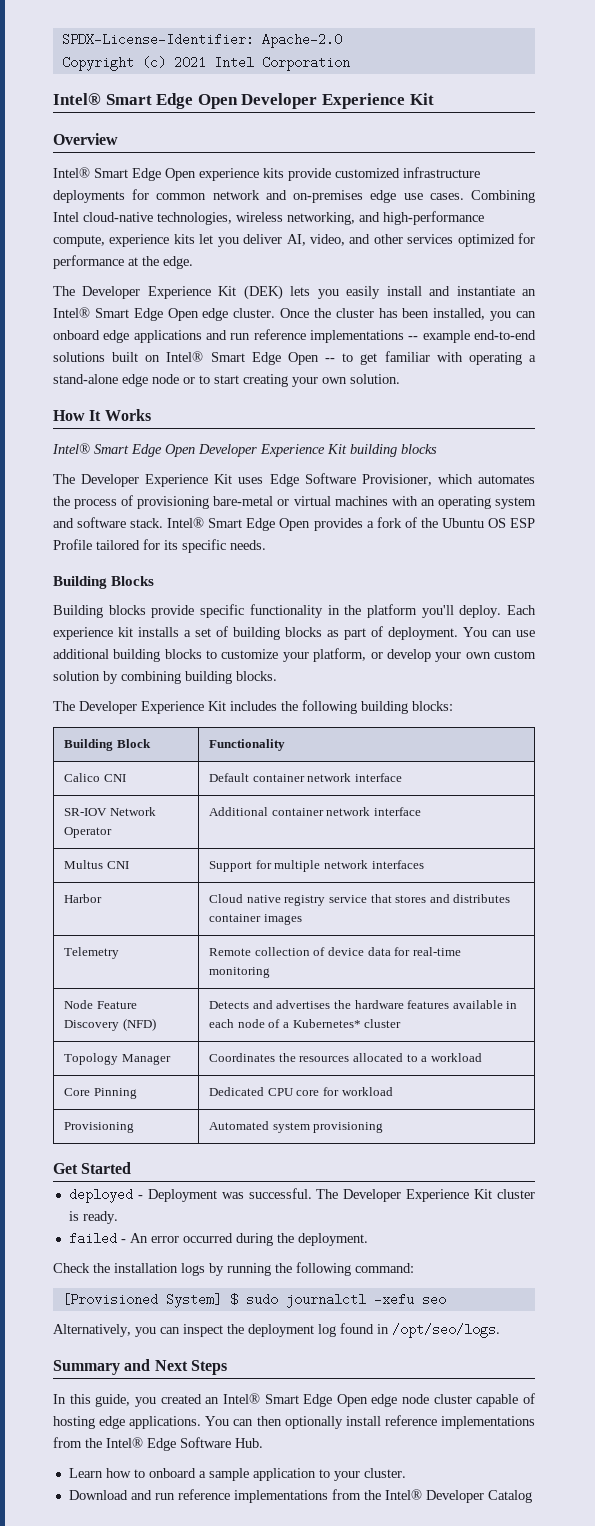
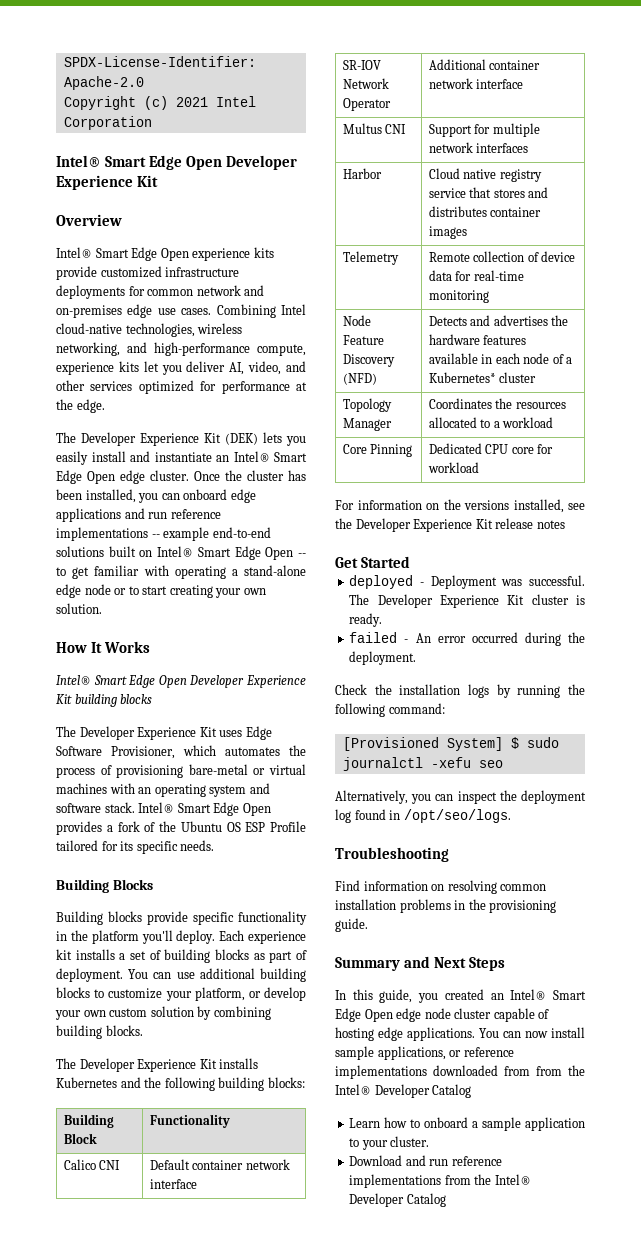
[230,701,277,711] includes -> [219,1058,259,1069] [56,1077,141,1088] installs Kubernetes and
[64,1122,135,1133] [209,1121,384,1133] // Provisioning | Automated system provisioning -> [335,499,585,513] [335,518,565,532] // For information on the versions installed, see the Developer Experience Kit release notes
(500, 1330) none -> [335,847,449,862] [335,880,547,894] [335,899,557,913] [335,918,368,932] // Troubleshooting // Find information on resolving common installation problems in the provisioning guide.
[256,1415,535,1429] [53,1437,263,1451] then optionally install reference implementations from the Intel® Edge Software Hub. -> [525,1027,585,1038] [335,1046,514,1060] [335,1065,585,1079] [335,1084,472,1098] now install sample applications, or reference implementations downloaded from from the Intel® Developer Catalog

